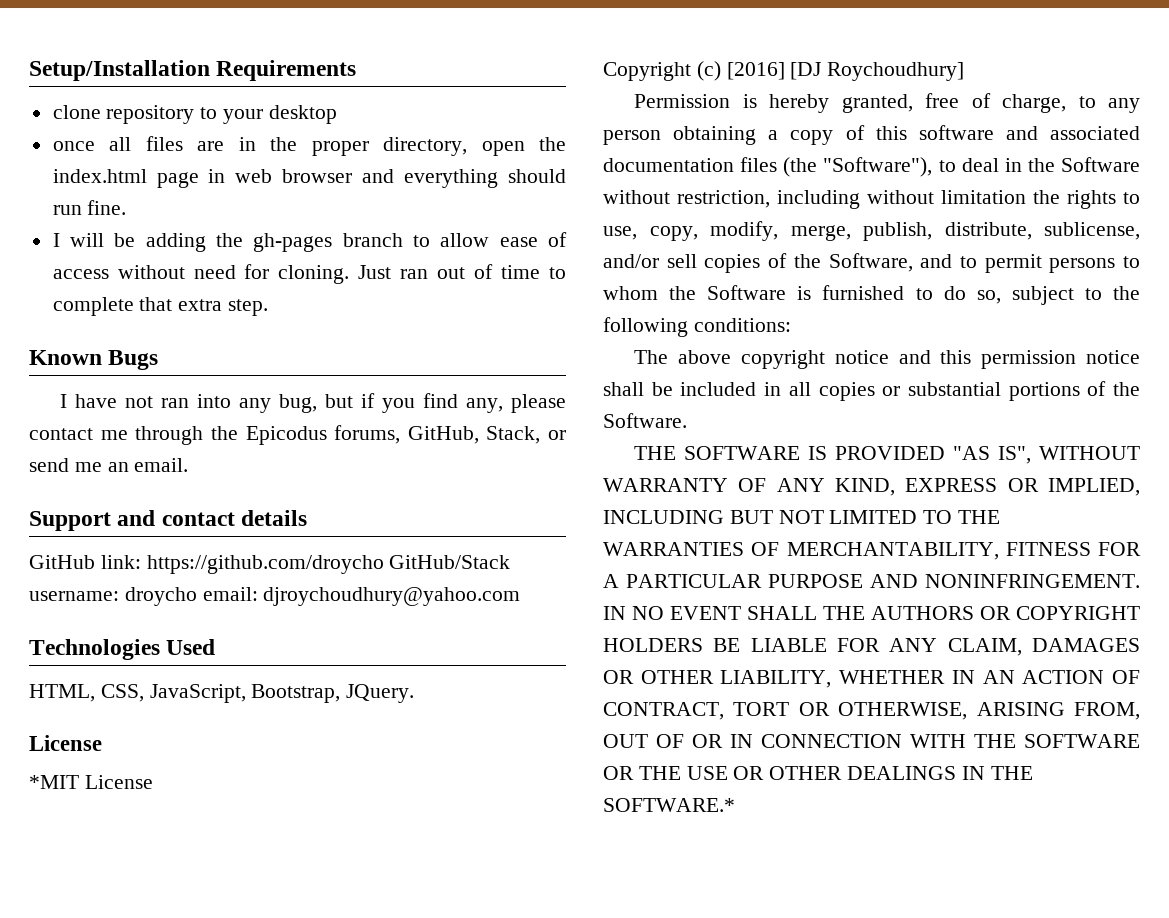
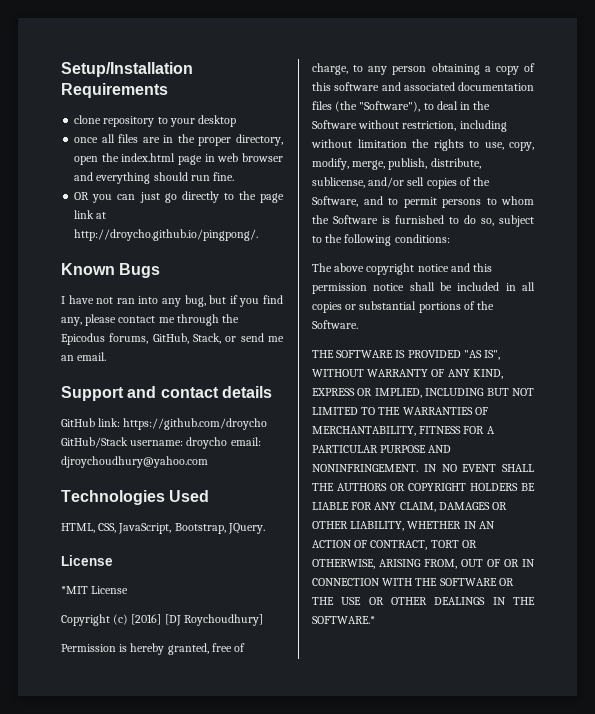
[52,232,567,252] [52,264,566,284] [52,297,269,316] I will be adding the gh-pages branch to allow ease of access without need for cloning. Just ran out of time to complete that extra step. -> [74,191,284,203] [74,210,107,219] [74,229,259,241] OR you can just go directly to the page link at http://droycho.github.io/pingpong/.

